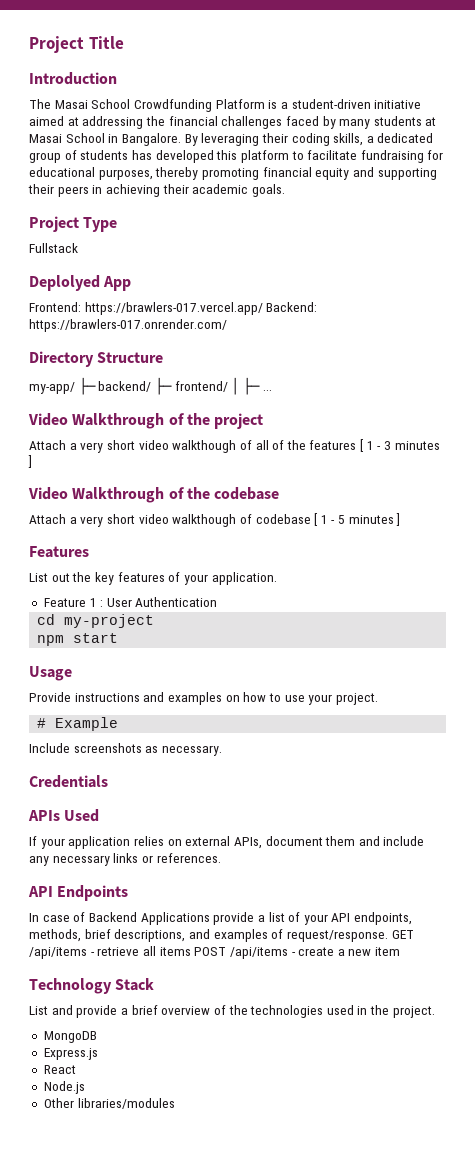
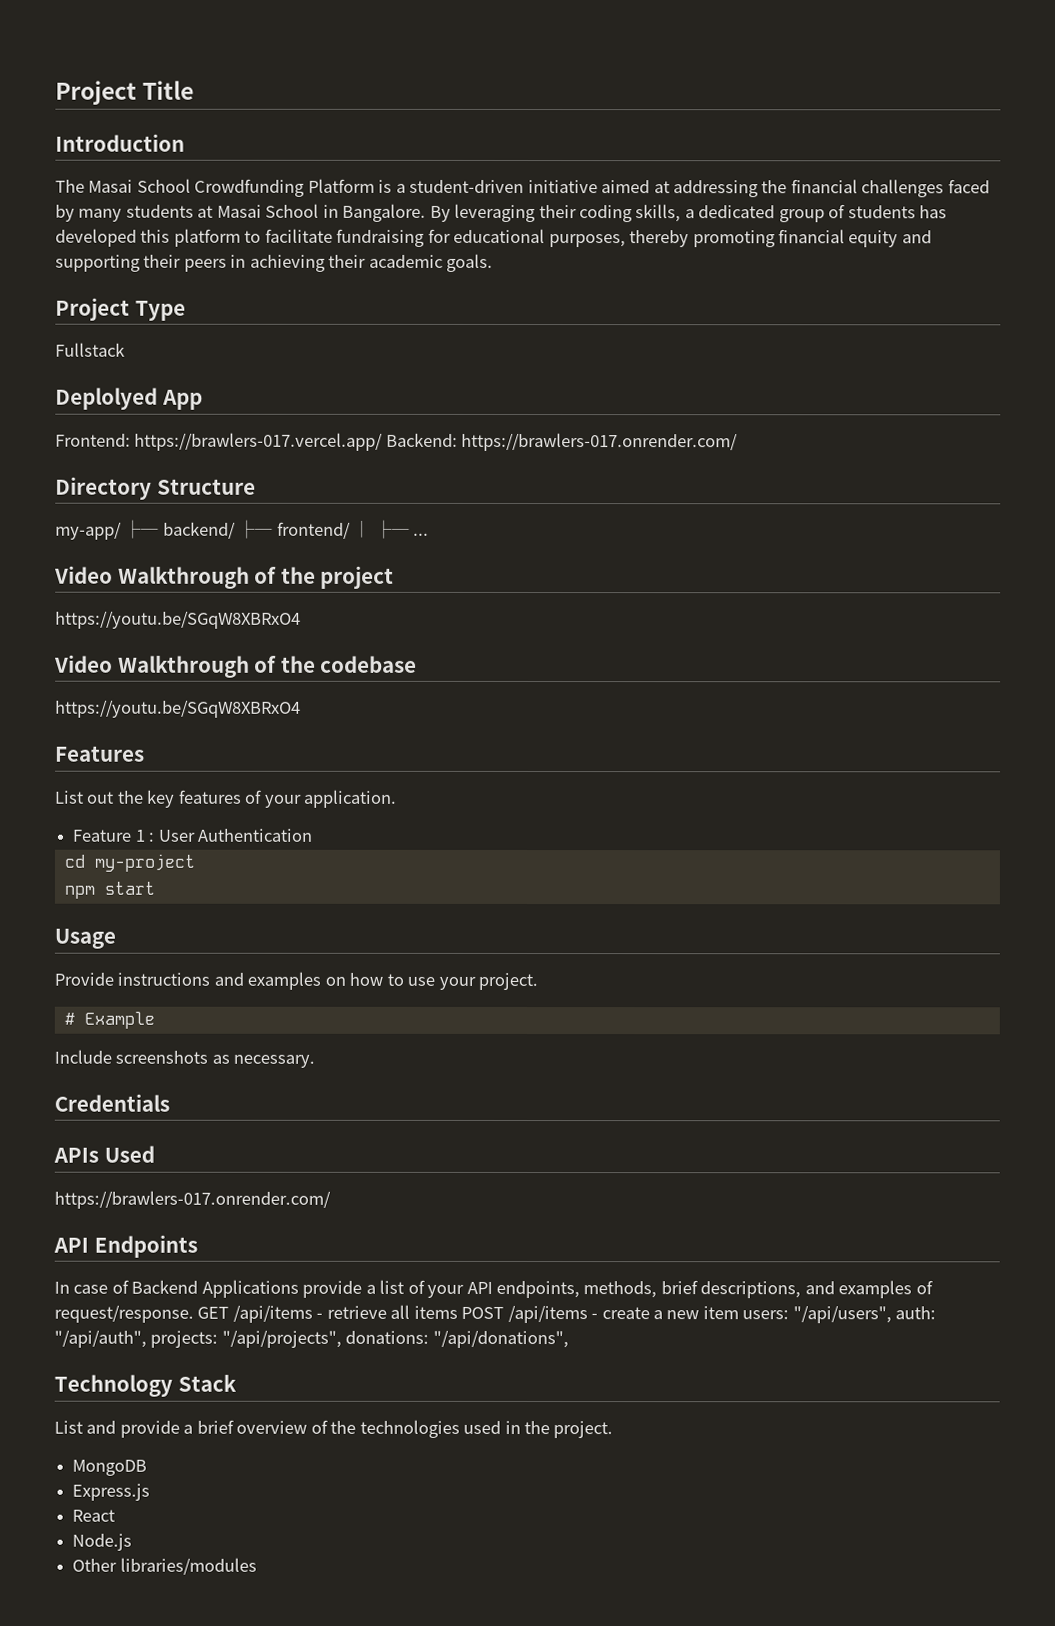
[29,439,440,453] [28,455,32,468] Attach a very short video walkthough of all of the features [ 1 - 3 minutes ] -> [55,610,301,629] https://youtu.be/SGqW8XBRxO4
[29,513,401,527] Attach a very short video walkthough of codebase [ 1 - 5 minutes ] -> [55,699,301,718] https://youtu.be/SGqW8XBRxO4
[29,836,425,849] [29,853,221,866] If your application relies on external APIs, document them and include any necessary links or references. -> [54,1190,331,1209] https://brawlers-017.onrender.com/
(401, 951) none -> [742,1305,937,1324] [54,1329,569,1349] users: "/api/users", auth: "/api/auth", projects: "/api/projects", donations: "/api/donations",

